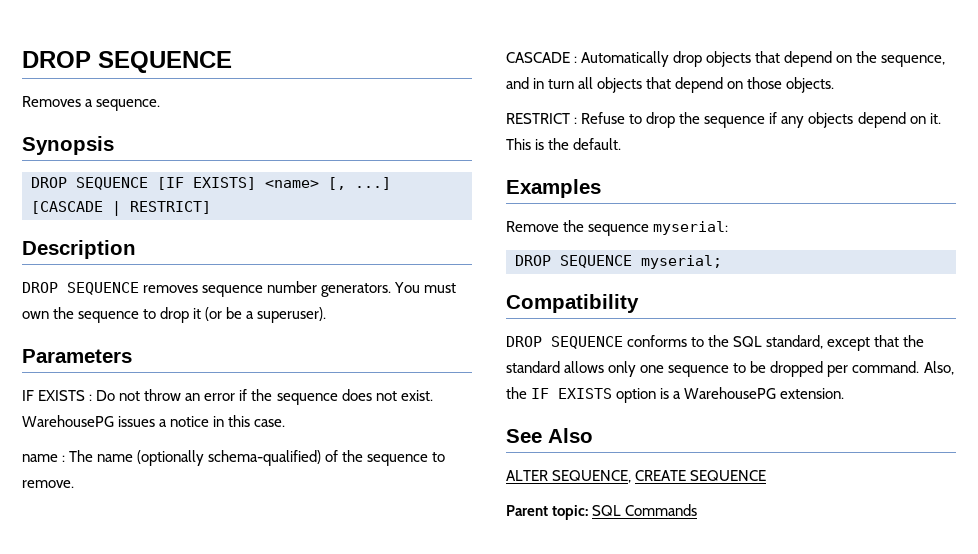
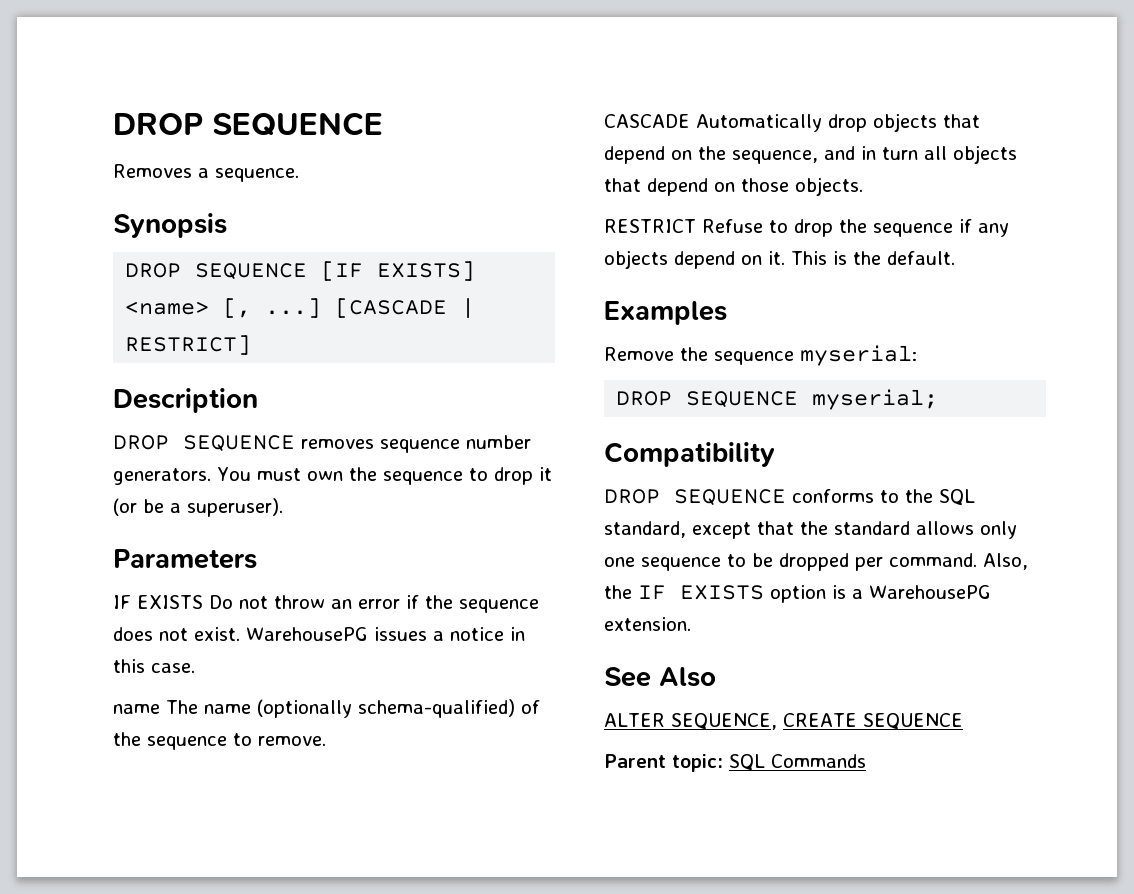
[89,394,93,401] : -> (203, 602) none
[62,455,66,462] : -> (160, 709) none
[574,56,578,63] : -> (690, 121) none
[574,117,578,124] : -> (696, 226) none

